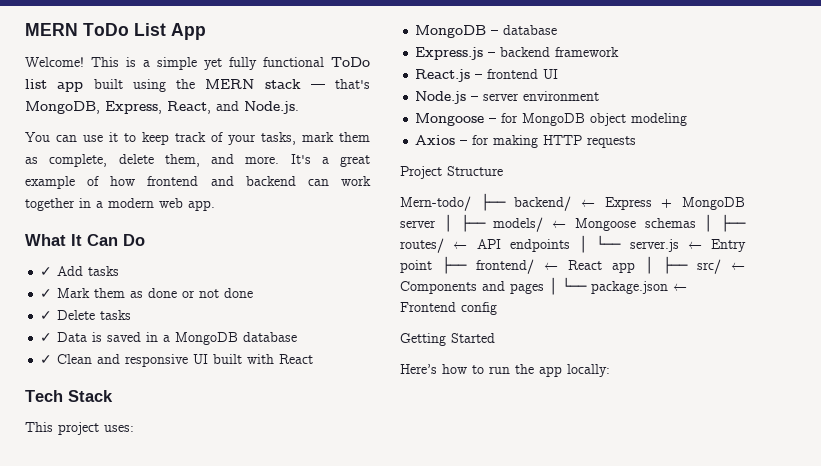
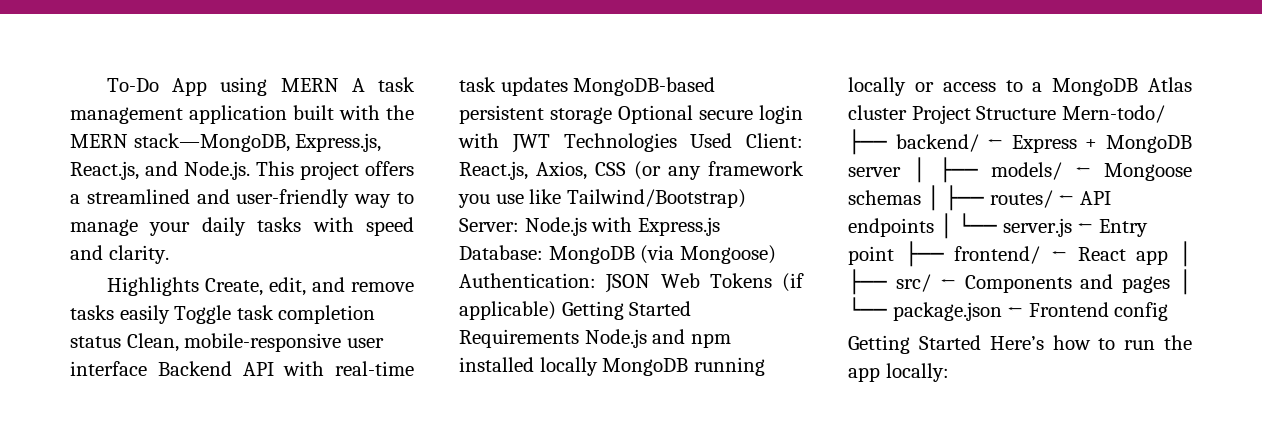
[25,23,206,40] [25,57,370,70] [25,79,370,92] [25,101,299,114] [25,132,370,145] [25,154,370,167] [25,176,371,189] [25,198,215,211] [25,234,145,246] [40,266,120,276] [40,288,254,298] [40,310,132,320] [40,332,298,345] [40,354,314,367] [25,390,113,402] [25,422,134,435] [415,25,558,38] [415,47,620,60] [415,69,559,82] [415,91,600,104] [415,113,688,126] [415,135,637,148] MERN ToDo List App // Welcome! This is a simple yet fully functional ToDo list app built using the MERN stack — that's MongoDB, Express, React, and Node.js. // You can use it to keep track of your tasks, mark them as complete, delete them, and more. It's a great example of how frontend and backend can work together in a modern web app. // What It Can Do // ✓ Add tasks // ✓ Mark them as done or not done // ✓ Delete tasks // ✓ Data is saved in a MongoDB database // ✓ Clean and responsive UI built with React // Tech Stack // This project uses: // MongoDB – database // Express.js – backend framework // React.js – frontend UI // Node.js – server environment // Mongoose – for MongoDB object modeling // Axios – for making HTTP requests // -> [106,77,415,96] [70,105,414,124] [70,133,382,152] [70,161,414,180] [70,189,414,208] [70,217,415,236] [70,245,169,264] [106,277,414,296] [70,305,376,324] [70,333,384,352] [70,361,414,376] [459,77,716,96] [459,105,803,124] [458,133,803,153] [459,161,804,180] [458,189,746,208] [459,217,720,236] [459,245,776,264] [459,273,804,293] [459,301,692,320] [459,329,731,348] [459,357,765,376] [848,77,1192,96] [848,105,907,120] To-Do App using MERN A task management application built with the MERN stack—MongoDB, Express.js, React.js, and Node.js. This project offers a streamlined and user-friendly way to manage your daily tasks with speed and clarity. // Highlights Create, edit, and remove tasks easily Toggle task completion status Clean, mobile-responsive user interface Backend API with real-time task updates MongoDB-based persistent storage Optional secure login with JWT Technologies Used Client: React.js, Axios, CSS (or any framework you use like Tailwind/Bootstrap) Server: Node.js with Express.js Database: MongoDB (via Mongoose) Authentication: JSON Web Tokens (if applicable) Getting Started Requirements Node.js and npm installed locally MongoDB running locally or access to a MongoDB Atlas cluster
(503, 171) // -> (1057, 113) none
(495, 338) // -> (981, 342) none

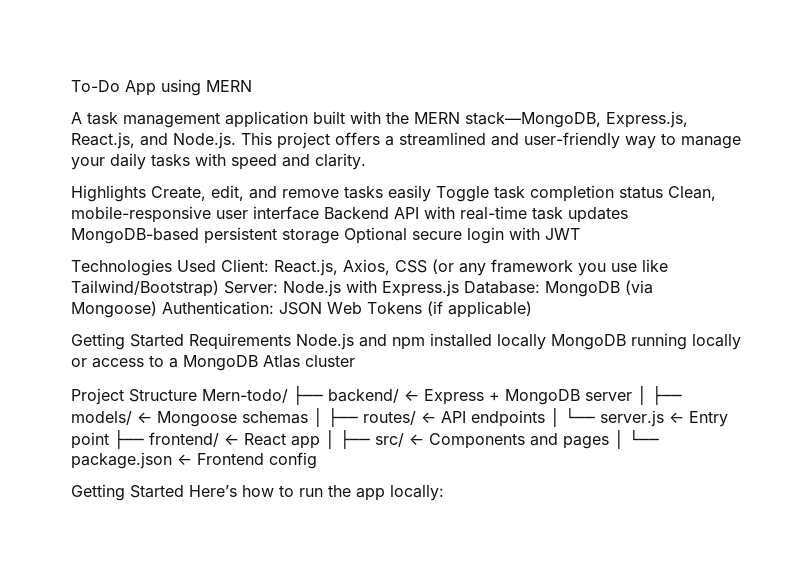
(339, 85) none -> (252, 86) //
(550, 143) none -> (580, 234) //
(556, 310) none -> (532, 309) //
(907, 112) none -> (355, 361) //

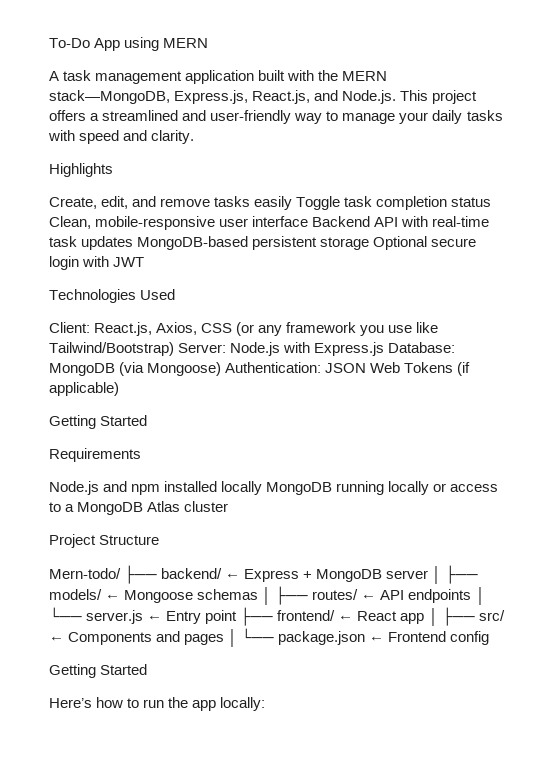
(146, 193) none -> (113, 170) //
(216, 266) none -> (176, 294) //
(184, 340) none -> (148, 420) //
(291, 341) none -> (141, 455) //
(197, 395) none -> (160, 540) //
(184, 491) none -> (148, 669) //

